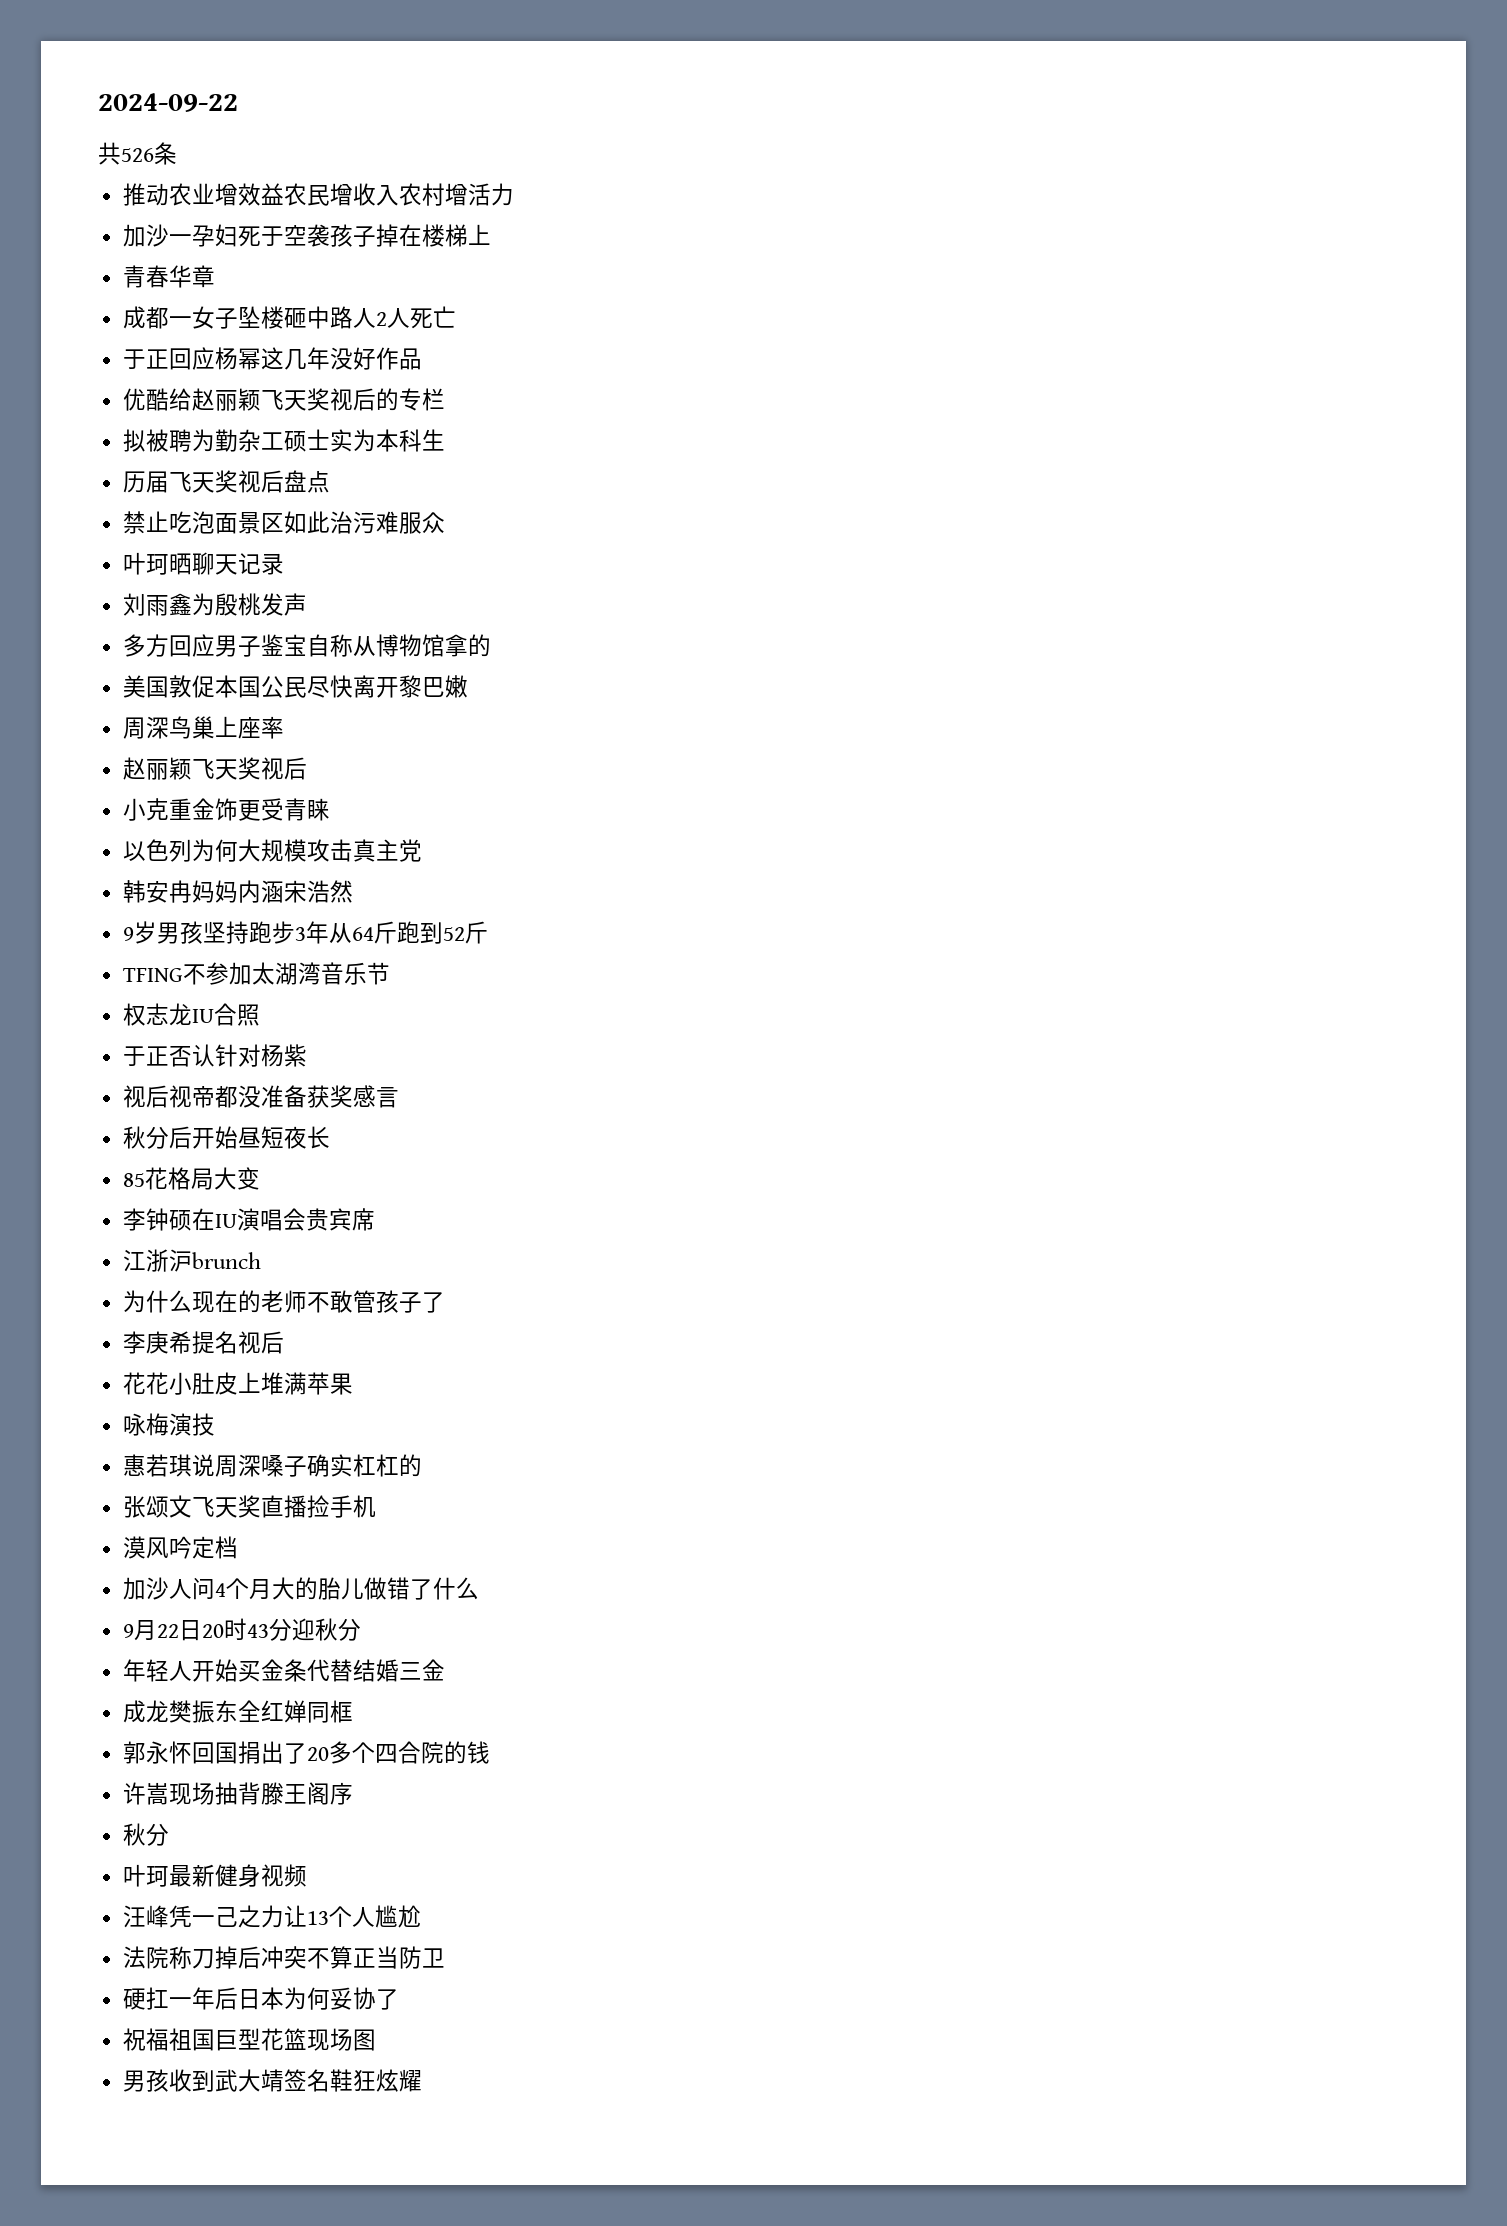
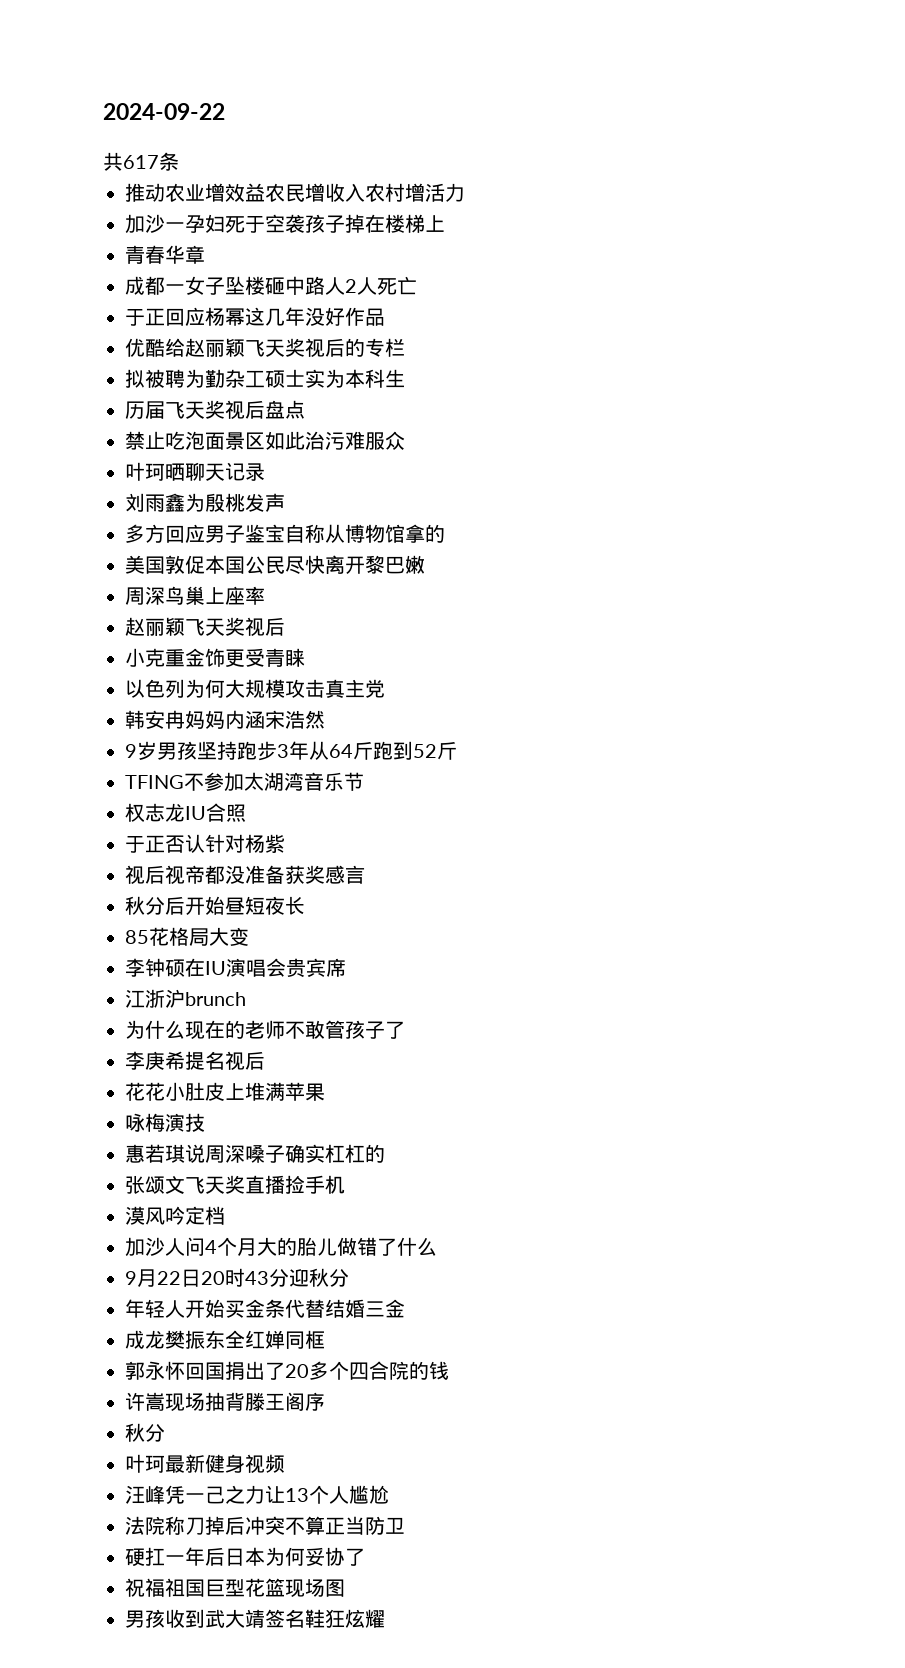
[121,148,154,162] 526 -> [123,155,159,169] 617

